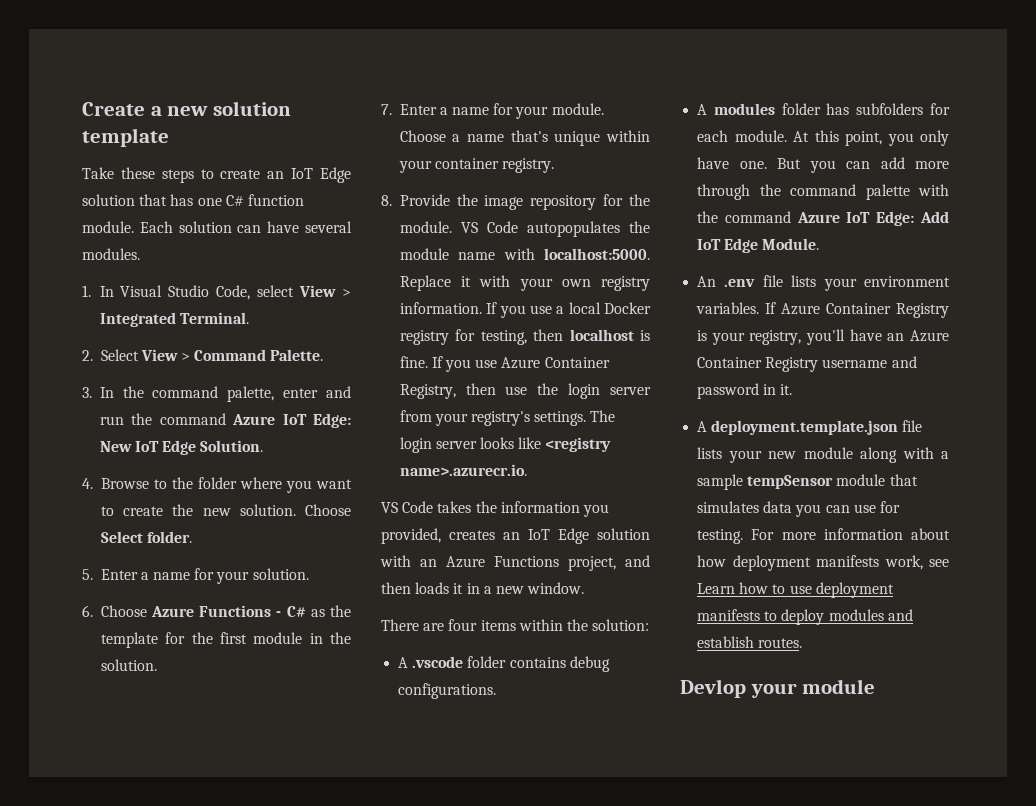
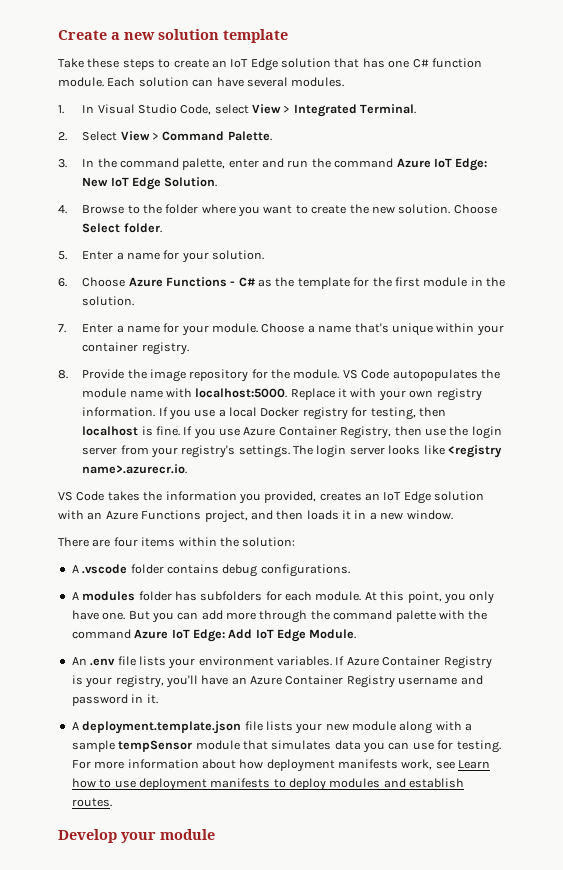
[680,679,746,698] Devlop -> [58,829,117,843] Develop

